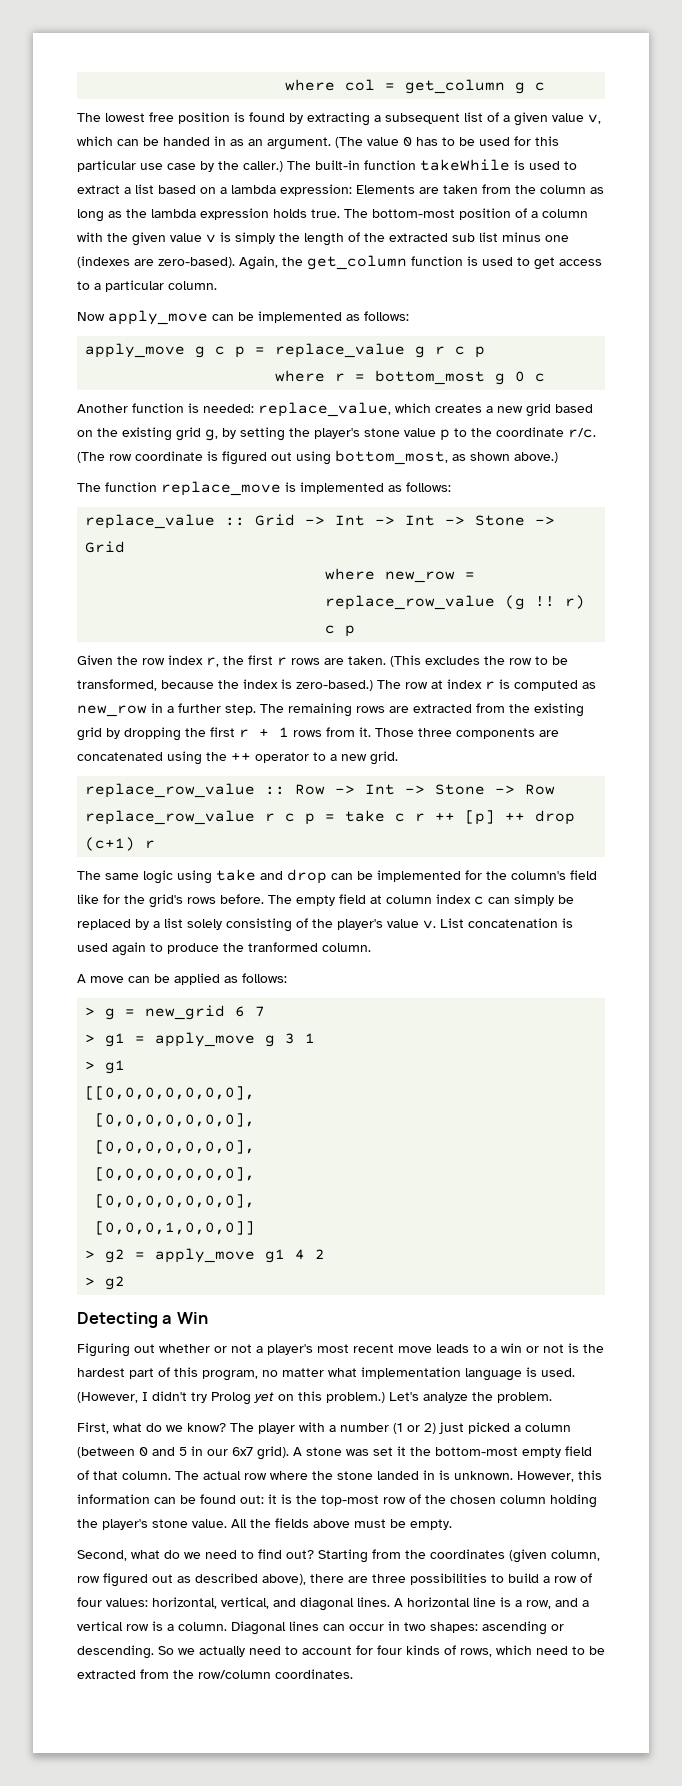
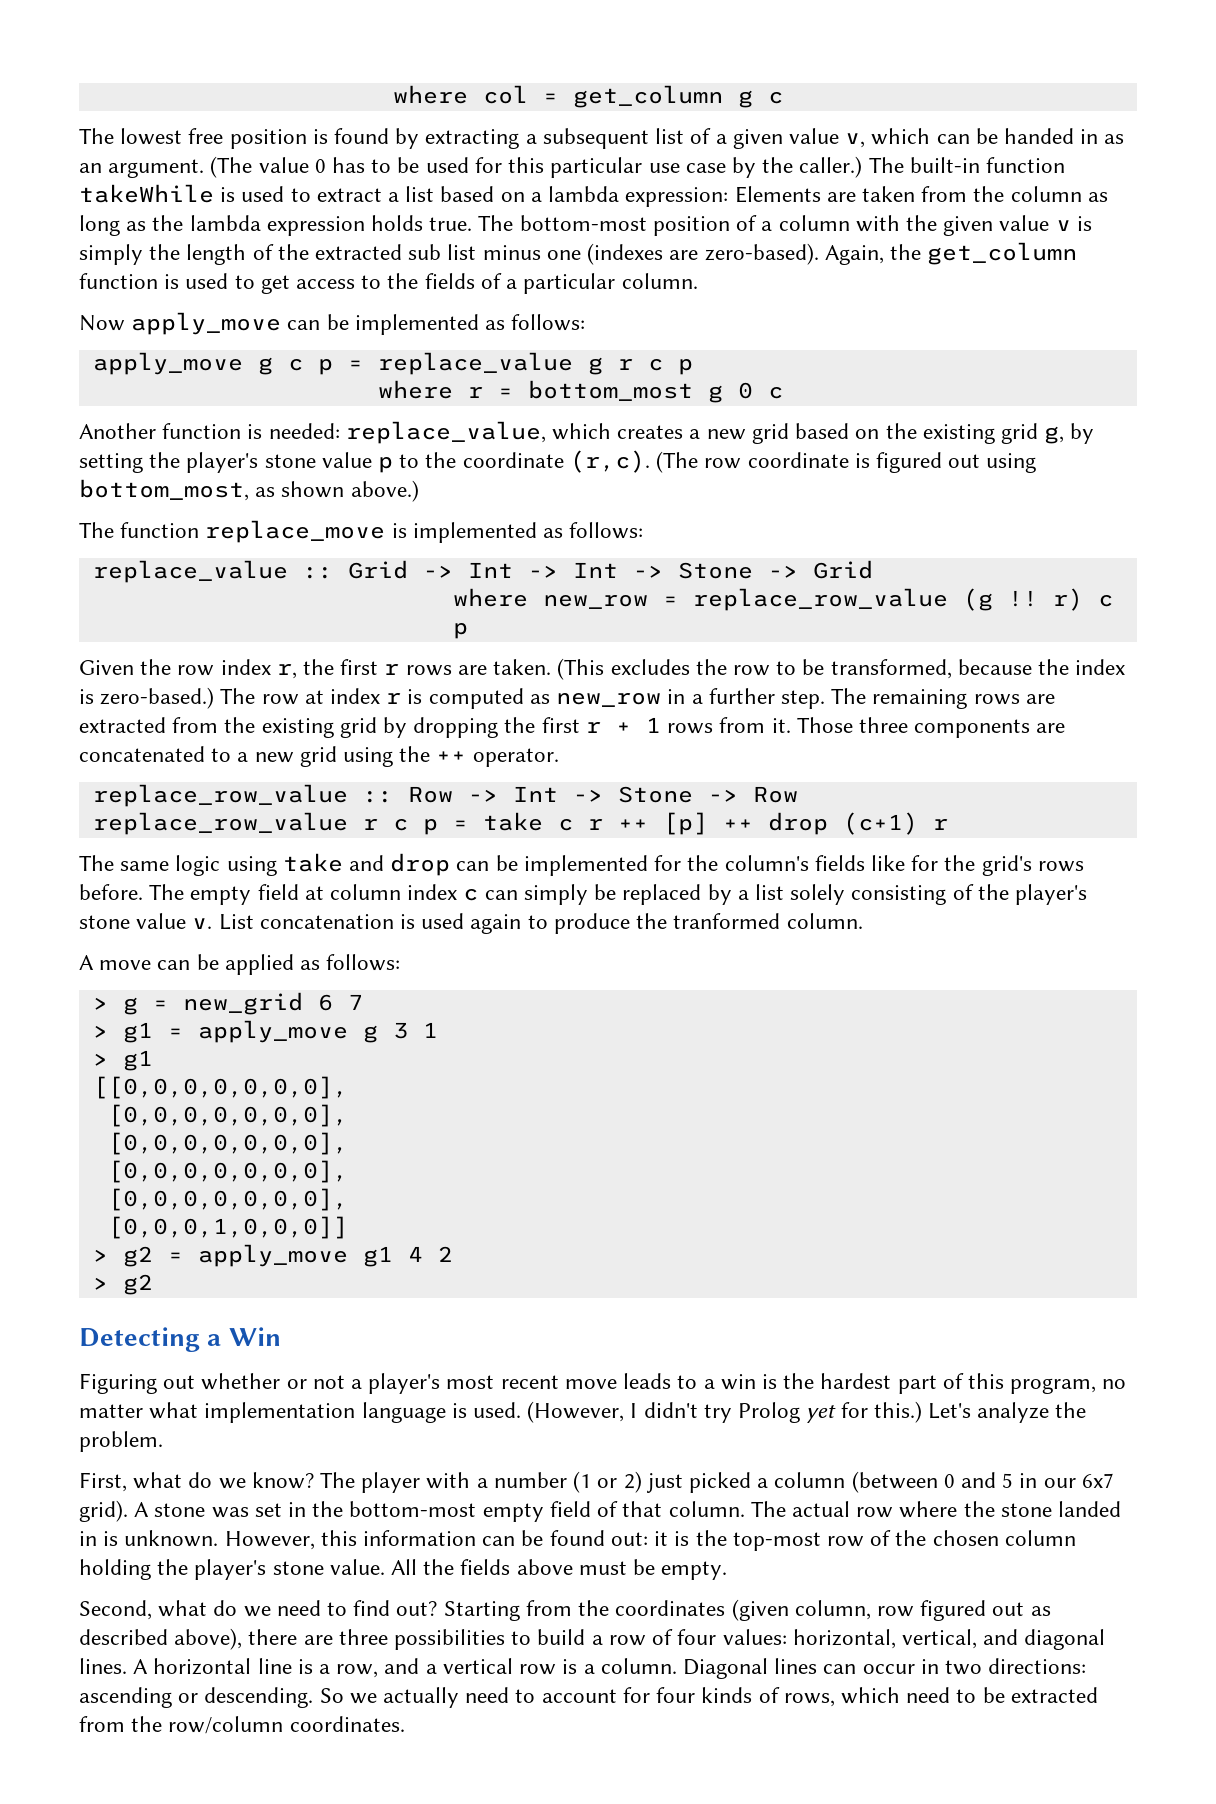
(90, 285) none -> [387,273,502,289] the fields of
[568,428,596,438] r/c. -> [569,450,650,473] (r,c).
[167,751,398,765] using the ++ operator to a new grid. -> [211,746,559,767] to a new grid using the ++ operator.
[570,870,597,880] field -> [814,855,865,871] fields
(383, 924) none -> [79,915,130,929] stone
[526,1344,564,1353] or not -> (756, 1382) none
[278,1391,385,1403] on this problem.) -> [840,1401,922,1423] for this.)
[397,1446,406,1456] it -> [288,1502,307,1517] in
[430,1622,478,1633] shapes: -> [988,1658,1087,1674] directions:

